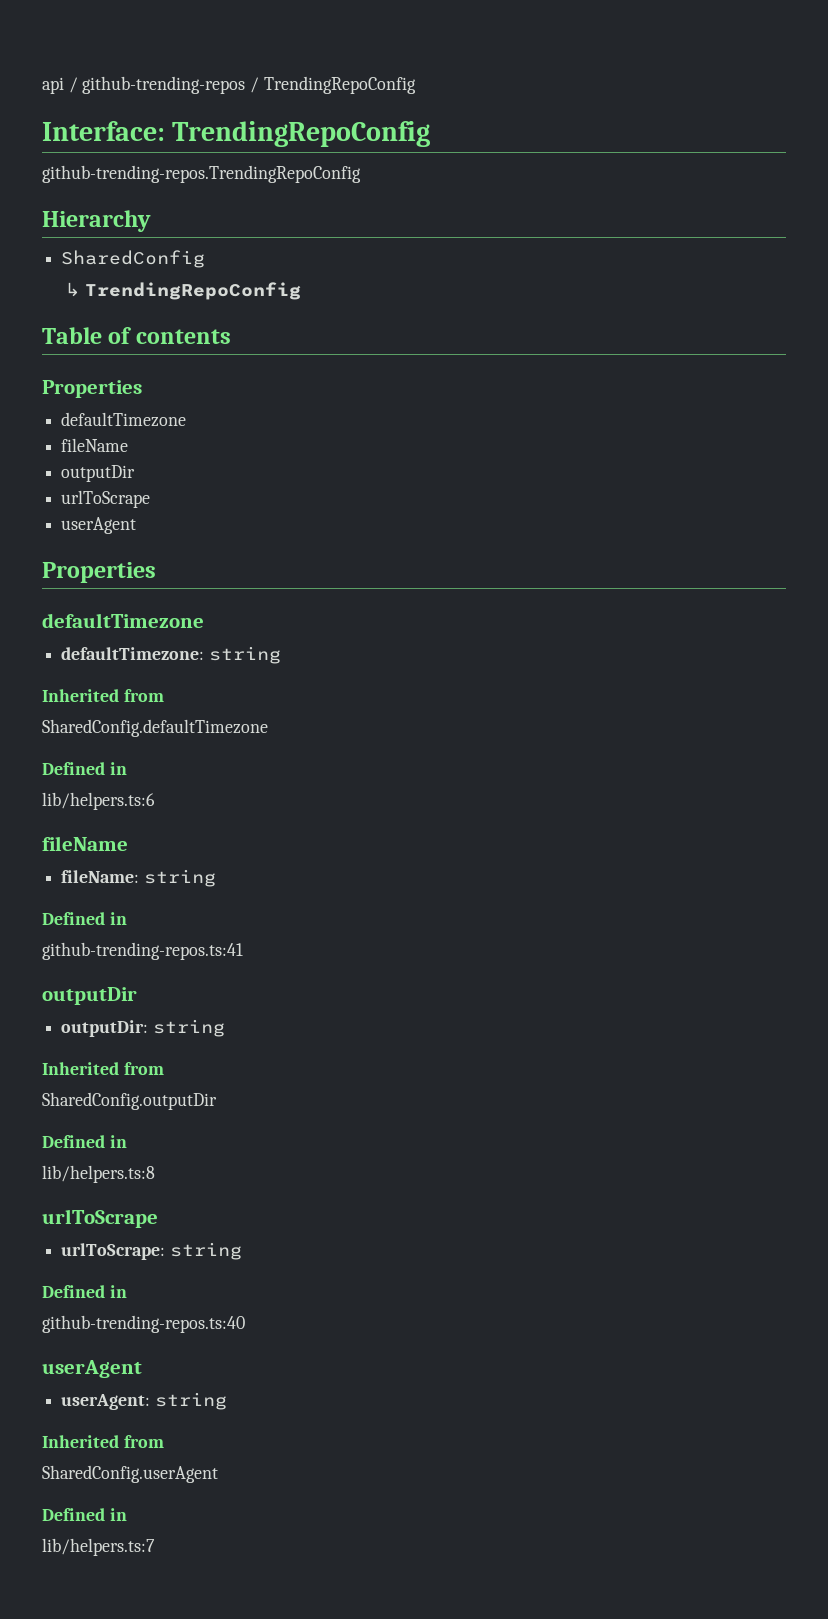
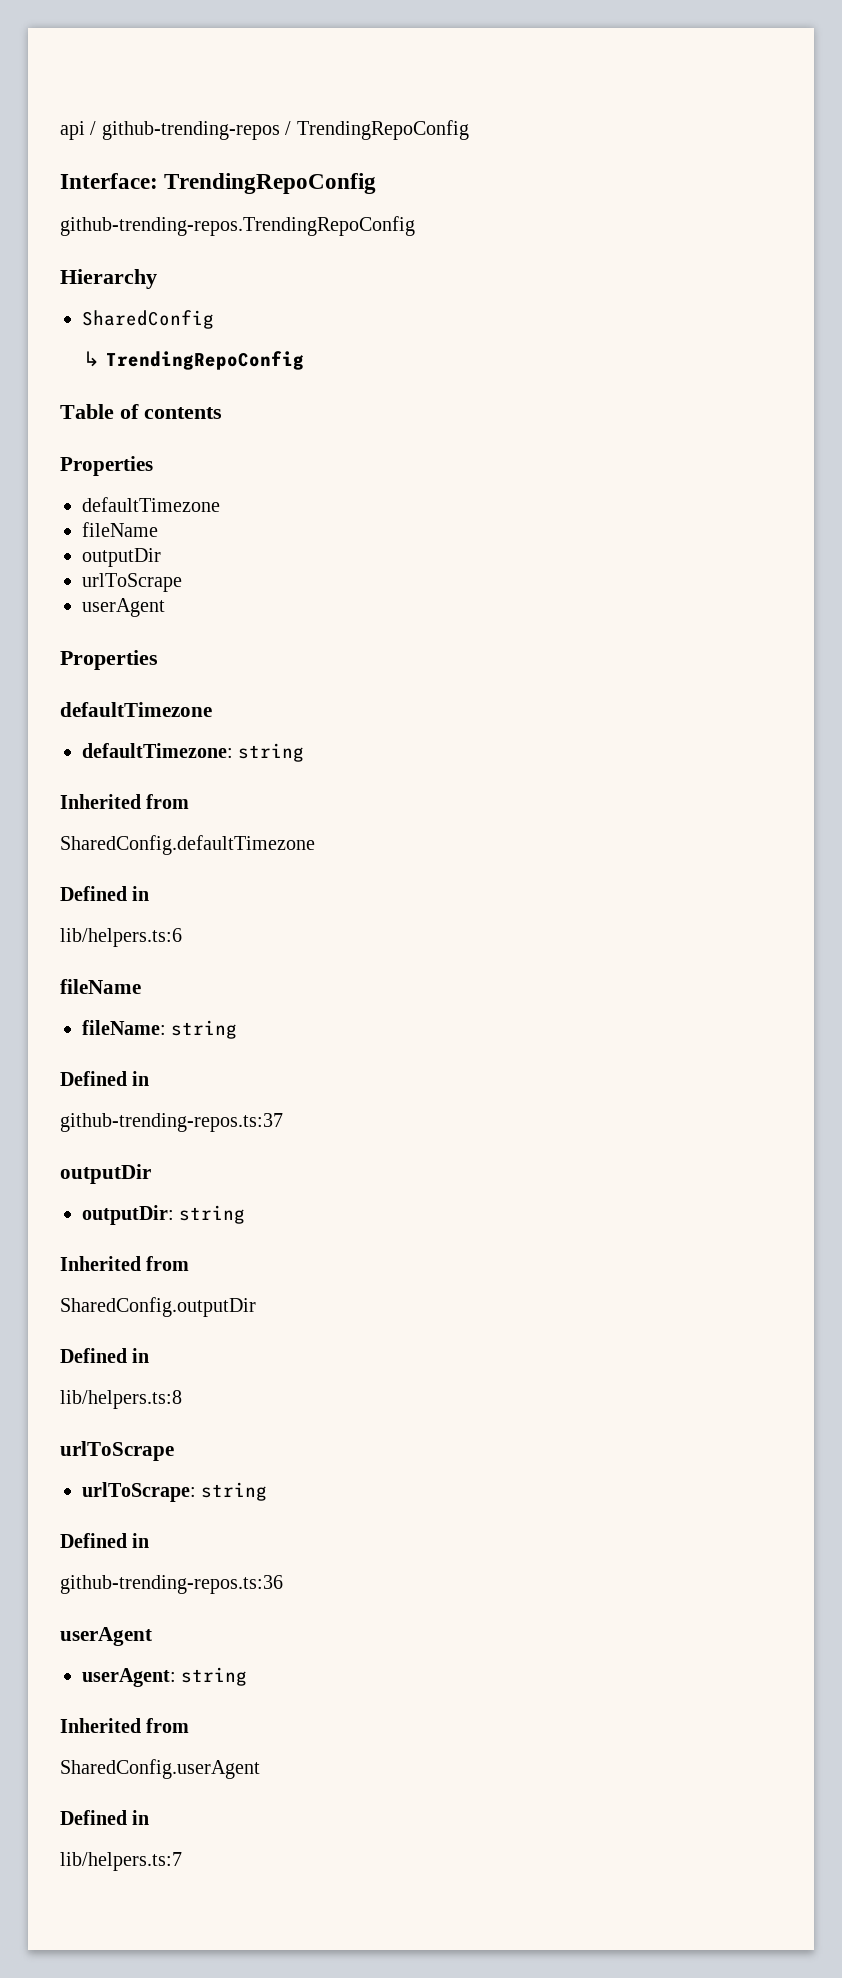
[42,942,243,960] github-trending-repos.ts:41 -> [60,1113,283,1132] github-trending-repos.ts:37
[42,1315,245,1333] github-trending-repos.ts:40 -> [60,1575,283,1594] github-trending-repos.ts:36

